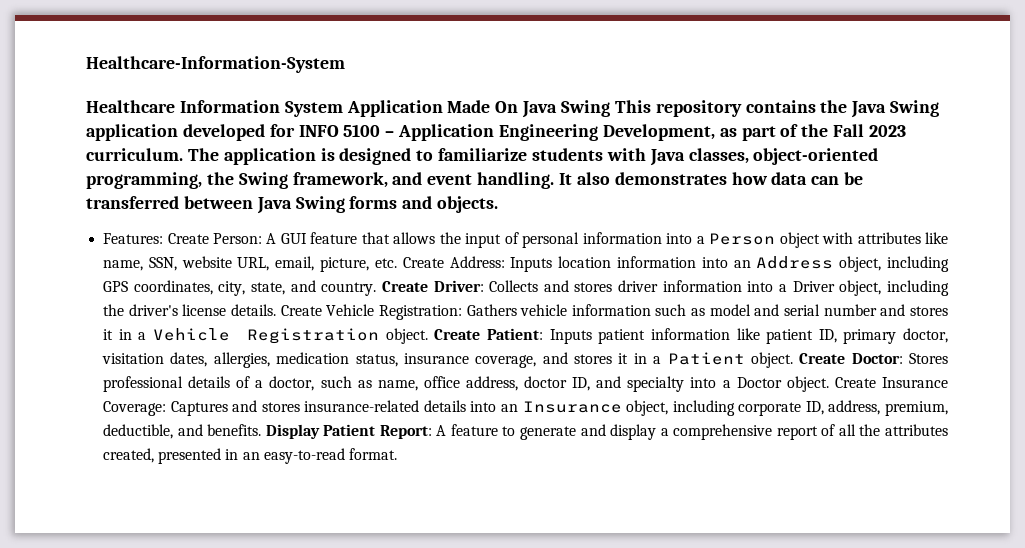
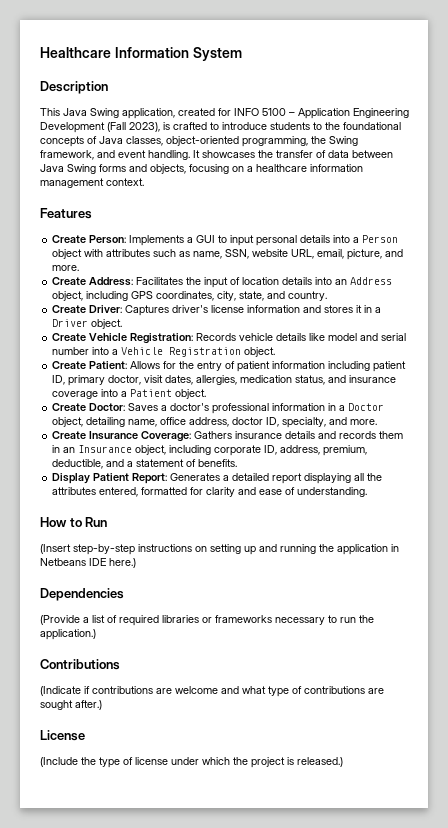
[86,56,345,73] Healthcare-Information-System // -> (40, 52) none
[346,100,940,118] [86,124,265,141] Application Made On Java Swing This repository contains the Java Swing application developed -> [40,81,108,94] [40,108,215,119] // Description // This Java Swing application, created
[602,124,907,141] [86,148,646,165] Development, as part of the Fall 2023 curriculum. The application is designed to familiarize students with -> [40,122,401,133] [40,136,97,147] Development (Fall 2023), is crafted to introduce students to the foundational concepts of
[576,172,864,185] [86,196,179,209] also demonstrates how data can be transferred -> [202,150,349,158] showcases the transfer of data
[437,196,499,213] [103,232,662,248] objects. // Features: Create Person: A GUI feature that allows the input of personal information -> [150,164,363,174] [40,178,144,188] [40,208,92,219] [52,235,331,246] objects, focusing on a healthcare information management context. // Features // Create Person: Implements a GUI to input personal details
[925,232,948,244] like -> [153,249,191,257] such as
[374,256,696,272] etc. Create Address: Inputs location information -> [385,249,404,257] [52,265,80,271] [52,277,313,288] and more. // Create Address: Facilitates the input of location details
(377, 289) none -> (328, 296) //
[489,280,949,296] [103,304,948,320] [103,329,147,340] Collects and stores driver information into a Driver object, including the driver's license details. Create Vehicle Registration: Gathers vehicle information such as model and serial number and stores it in a -> [125,305,382,316] [52,319,123,329] [52,333,407,344] [52,347,119,355] Captures driver's license information and stores it in a Driver object. // Create Vehicle Registration: Records vehicle details like model and serial number into a
(428, 336) none -> (276, 352) //
[549,329,592,344] Inputs -> [130,361,236,371] Allows for the entry of
[736,328,760,340] like -> [328,361,371,371] including
[102,353,165,364] visitation -> [144,375,164,383] visit
[403,352,647,368] insurance coverage, and stores it in -> [328,375,397,383] [52,389,119,399] and insurance coverage into
(793, 360) none -> (207, 394) //
[909,353,949,364] [103,376,372,392] Stores professional details of a doctor, such as -> [128,403,385,414] [52,417,126,427] Saves a doctor's professional information in a Doctor object, detailing
[596,376,948,392] [103,400,497,416] and specialty into a Doctor object. Create Insurance Coverage: Captures and stores insurance-related details into -> [282,417,378,428] [52,431,404,442] [52,445,61,453] specialty, and more. // Create Insurance Coverage: Gathers insurance details and records them in
(203, 430) none -> [127,459,197,467] a statement of
(262, 430) none -> (238, 463) //
[436,424,949,440] [103,448,397,464] A feature to generate and display a comprehensive report of all the attributes created, presented in an easy-to-read format. -> [170,473,383,484] [52,487,368,497] [40,517,108,527] [40,544,399,555] [40,558,136,568] [40,588,124,601] [40,615,374,626] [40,629,96,640] [40,659,120,670] [40,686,384,697] [40,700,102,710] [40,730,85,741] [40,757,343,768] Generates a detailed report displaying all the attributes entered, formatted for clarity and ease of understanding. // How to Run // (Insert step-by-step instructions on setting up and running the application in Netbeans IDE here.) // Dependencies // (Provide a list of required libraries or frameworks necessary to run the application.) // Contributions // (Indicate if contributions are welcome and what type of contributions are sought after.) // License // (Include the type of license under which the project is released.)

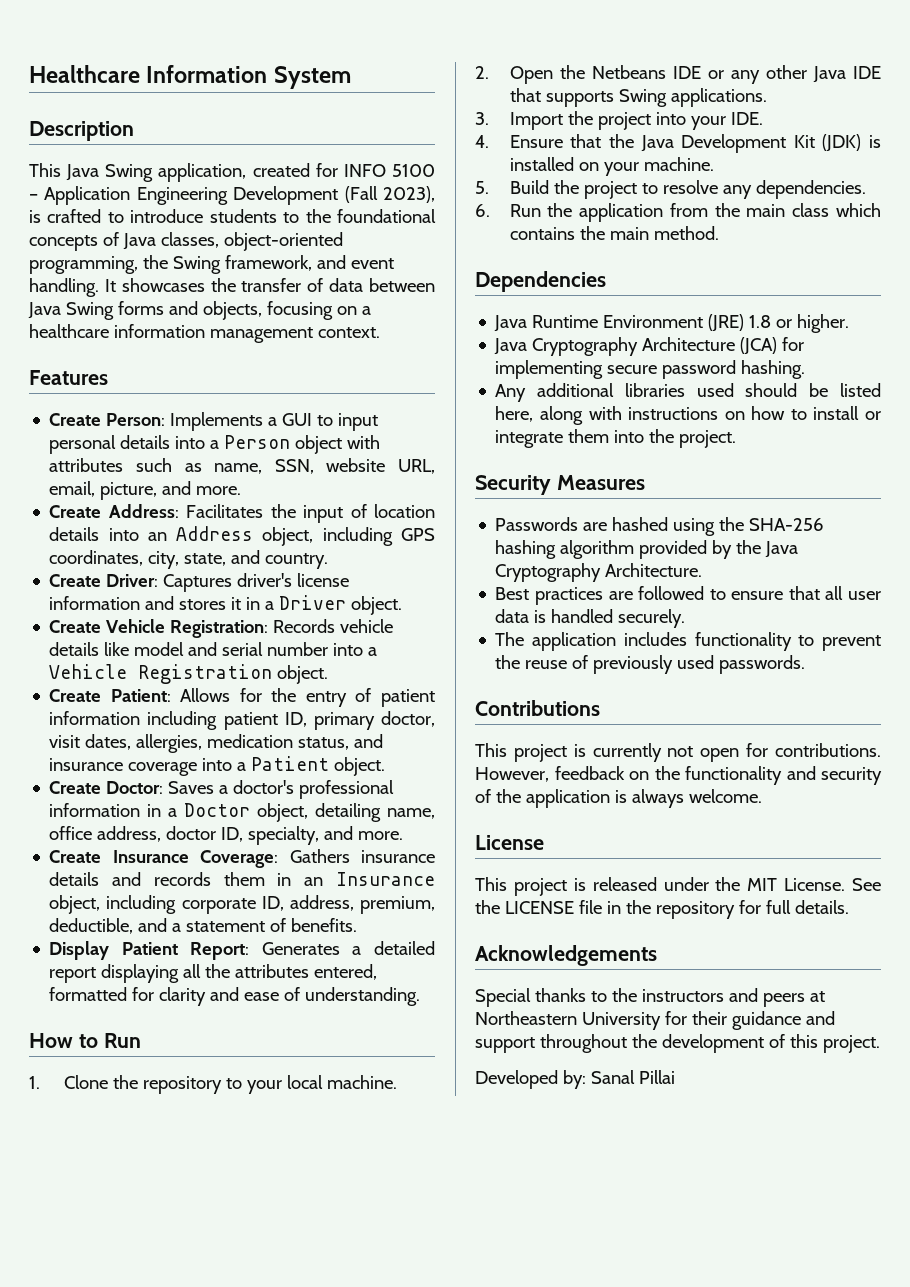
[40,544,399,555] [40,558,136,568] [40,588,124,601] [40,615,374,626] [40,629,96,640] [40,659,120,670] [40,686,384,697] [40,700,102,710] [40,730,85,741] [40,757,343,768] (Insert step-by-step instructions on setting up and running the application in Netbeans IDE here.) // Dependencies // (Provide a list of required libraries or frameworks necessary to run the application.) // Contributions // (Indicate if contributions are welcome and what type of contributions are sought after.) // License // (Include the type of license under which the project is released.) -> [29,1075,397,1094] [475,65,881,84] [509,88,767,107] [475,111,763,130] [475,134,881,153] [509,157,714,176] [475,180,866,199] [475,203,881,222] [509,226,719,240] [475,271,606,292] [494,314,850,333] [494,337,805,356] [495,360,806,379] [495,383,881,402] [495,406,881,425] [495,429,737,448] [475,475,645,495] [495,517,825,536] [495,540,799,559] [495,563,703,582] [495,586,881,605] [495,609,686,628] [495,632,881,651] [495,655,806,674] [475,700,600,716] [475,743,881,762] [475,766,882,785] [475,789,762,808] [475,835,544,850] [475,877,881,896] [475,900,849,919] [475,945,657,966] [475,988,825,1007] [475,1011,835,1030] [475,1034,880,1053] [475,1070,675,1089] 1. Clone the repository to your local machine. // 2. Open the Netbeans IDE or any other Java IDE that supports Swing applications. // 3. Import the project into your IDE. // 4. Ensure that the Java Development Kit (JDK) is installed on your machine. // 5. Build the project to resolve any dependencies. // 6. Run the application from the main class which contains the main method. // Dependencies // Java Runtime Environment (JRE) 1.8 or higher. // Java Cryptography Architecture (JCA) for implementing secure password hashing. // Any additional libraries used should be listed here, along with instructions on how to install or integrate them into the project. // Security Measures // Passwords are hashed using the SHA-256 hashing algorithm provided by the Java Cryptography Architecture. // Best practices are followed to ensure that all user data is handled securely. // The application includes functionality to prevent the reuse of previously used passwords. // Contributions // This project is currently not open for contributions. However, feedback on the functionality and security of the application is always welcome. // License // This project is released under the MIT License. See the LICENSE file in the repository for full details. // Acknowledgements // Special thanks to the instructors and peers at Northeastern University for their guidance and support throughout the development of this project. // Developed by: Sanal Pillai

